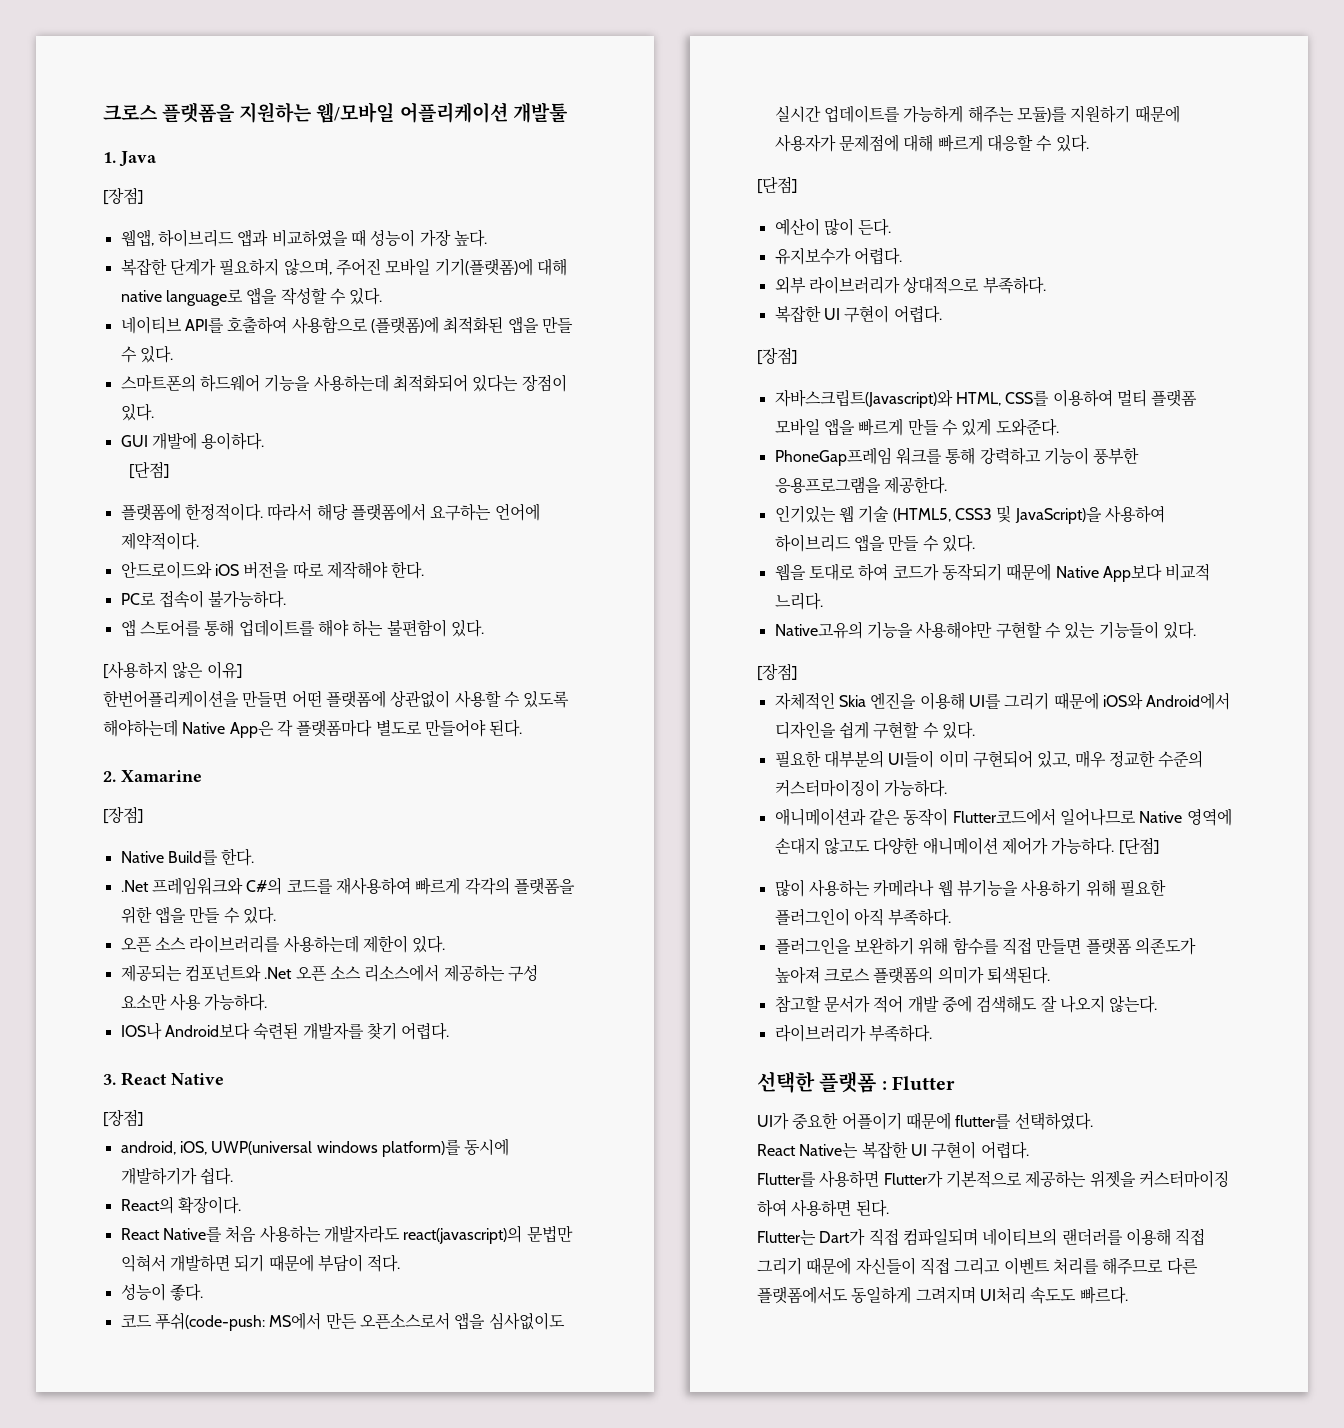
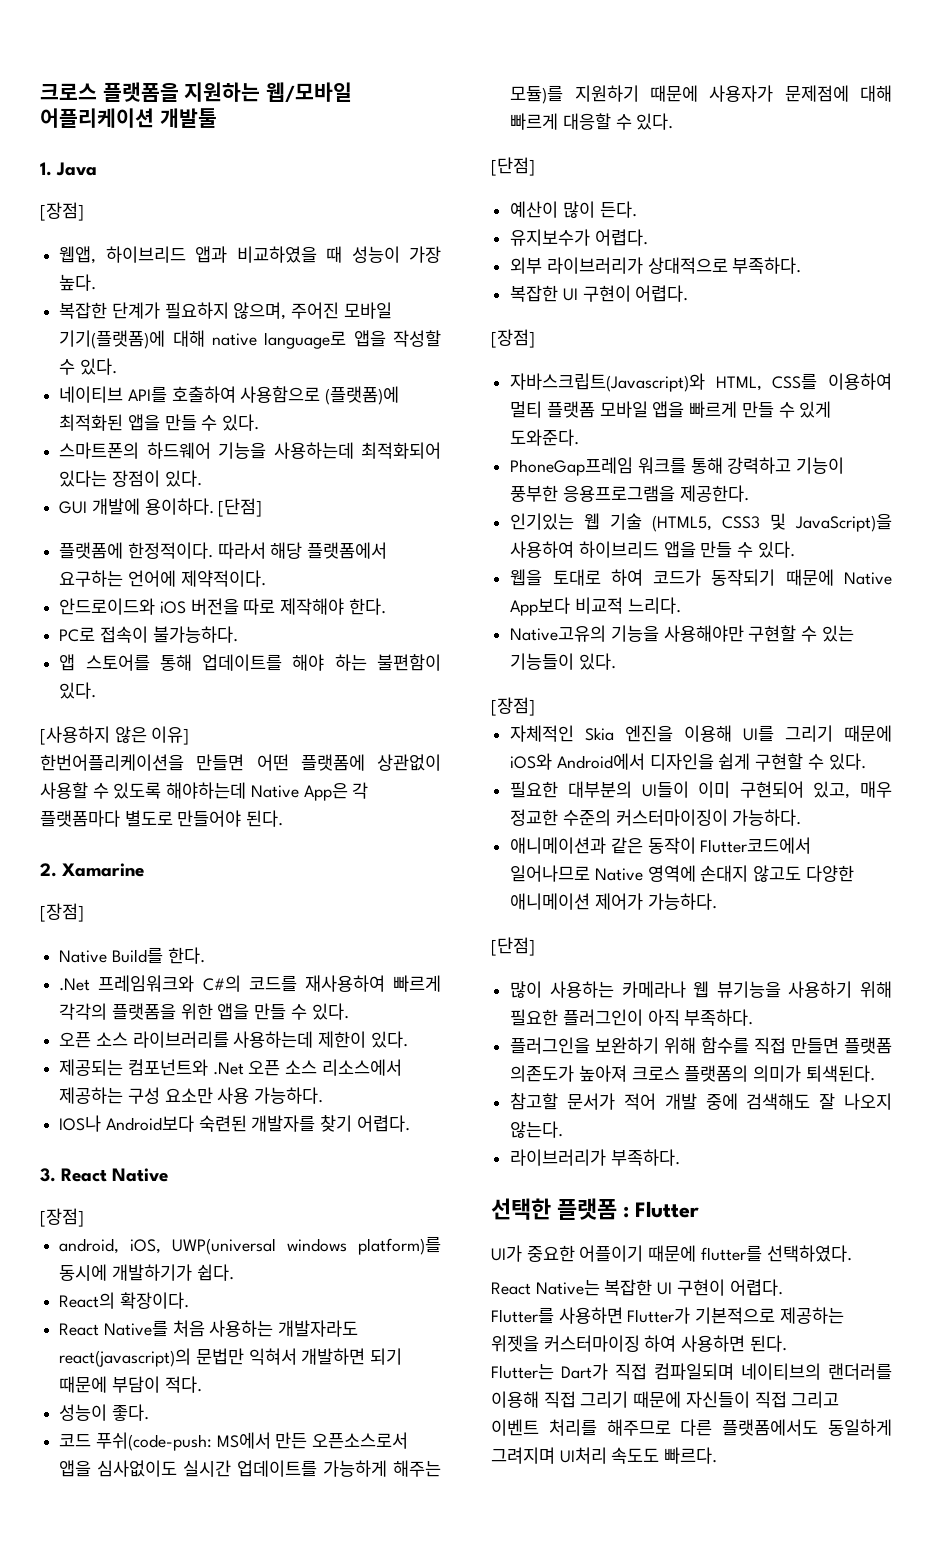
(265, 441) // -> (214, 506) none
(1115, 846) none -> (717, 901) //

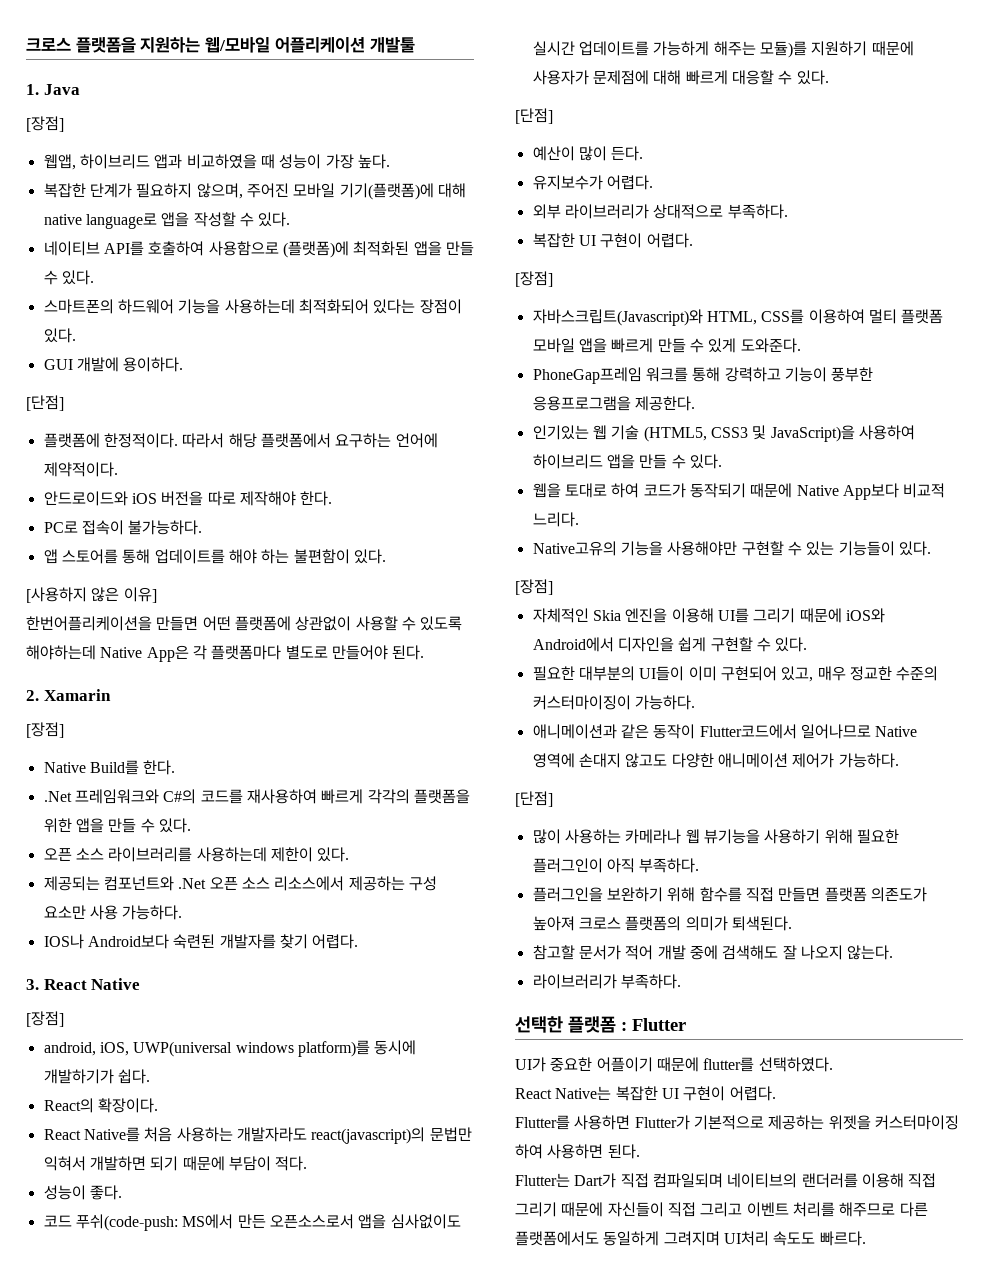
(214, 506) none -> (184, 364) //
[62,863,145,877] Xamarine -> [43,689,111,701] Xamarin

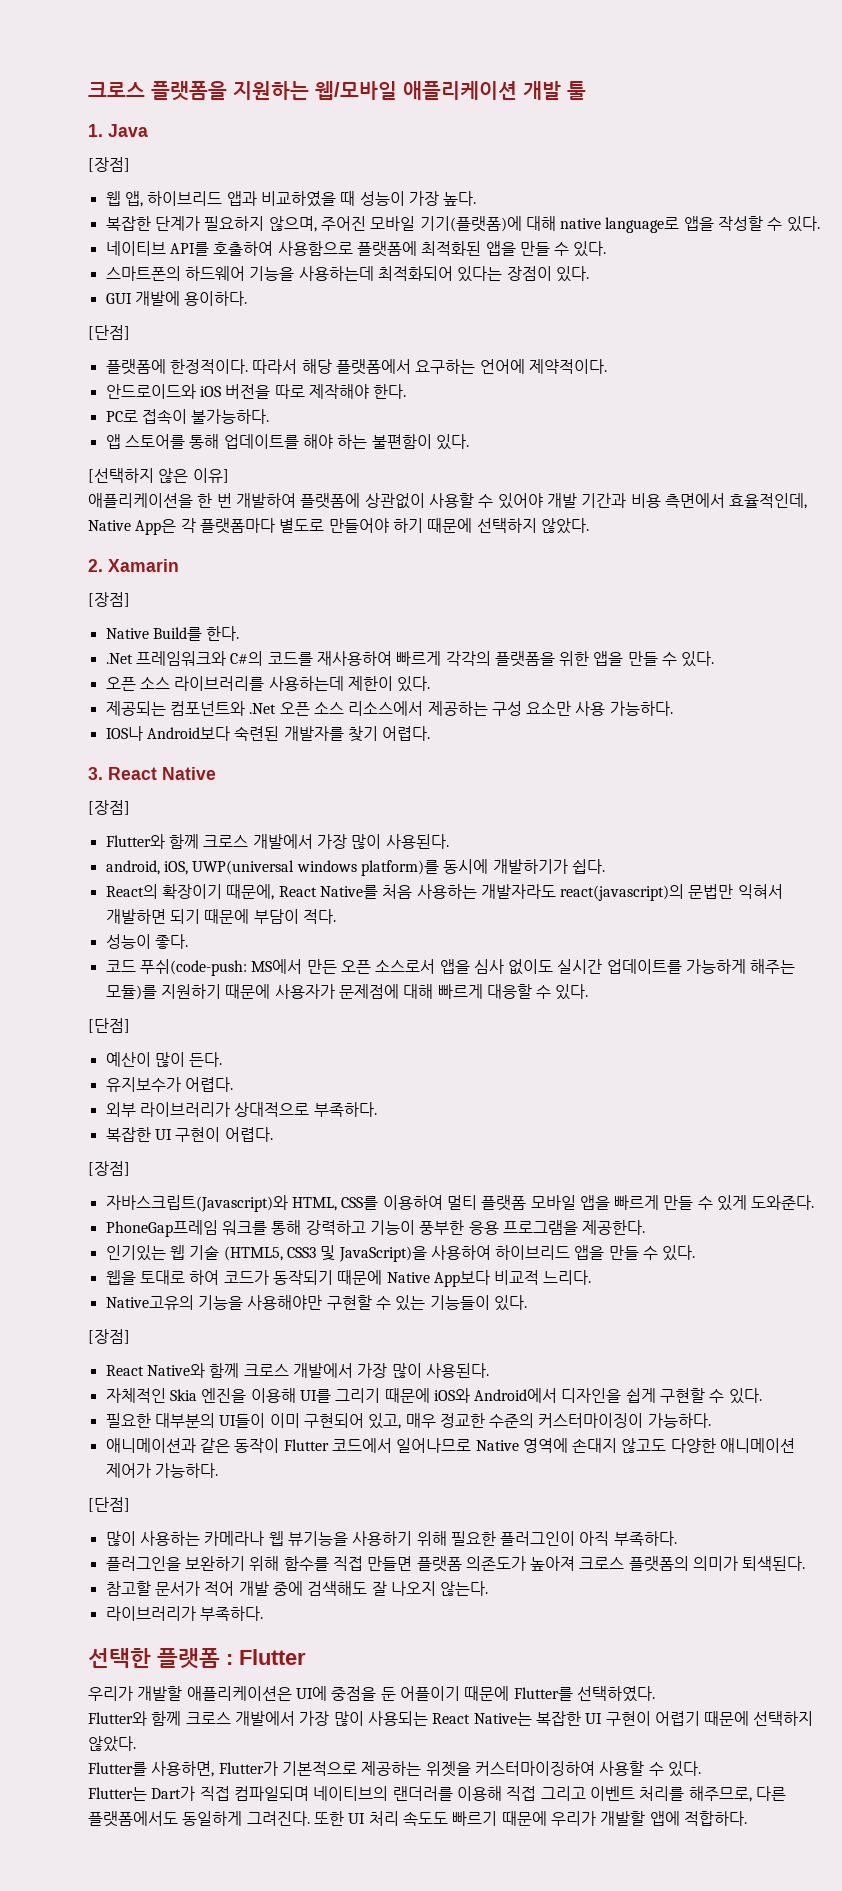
[274,37,415,53] 어플리케이션 개발툴 -> [403,81,586,100] 애플리케이션 개발 툴
[43,154,76,170] 웹앱, -> [105,191,143,207] 웹 앱,
[282,241,349,258] (플랫폼)에 -> [356,241,417,257] 플랫폼에
[26,587,87,603] [사용하지 -> [88,468,154,483] [선택하지
[26,616,463,631] [26,645,96,660] 한번어플리케이션을 만들면 어떤 플랫폼에 상관없이 사용할 수 있도록 해야하는데 -> [88,493,808,509] 애플리케이션을 한 번 개발하여 플랫폼에 상관없이 사용할 수 있어야 개발 기간과 비용 측면에서 효율적인데,
[392,645,425,660] 된다. -> [392,518,589,534] 하기 때문에 선택하지 않았다.
(64, 1019) none -> [105,834,449,849] // Flutter와 함께 크로스 개발에서 가장 많이 사용된다.
[97,1098,158,1113] 확장이다. // -> [161,884,275,900] 확장이기 때문에,
[269,1214,461,1229] 오픈소스로서 앱을 심사없이도 -> [340,959,554,975] 오픈 소스로서 앱을 심사 없이도
[532,396,631,411] 응용프로그램을 -> [468,1220,578,1235] 응용 프로그램을
(553, 587) none -> [105,1363,489,1378] // React Native와 함께 크로스 개발에서 가장 많이 사용된다.
[699,724,797,739] Flutter코드에서 -> [283,1438,392,1453] Flutter 코드에서
[515,1057,593,1072] UI가 중요한 -> [88,1686,396,1701] 우리가 개발할 애플리케이션은 UI에 중점을 둔
[703,1057,755,1072] flutter를 -> [513,1687,573,1701] Flutter를
(833, 1064) none -> [88,1711,428,1726] Flutter와 함께 크로스 개발에서 가장 많이 사용되는
[729,1086,776,1101] [515,1115,631,1130] 어렵다. // Flutter를 사용하면 -> [654,1711,814,1726] [88,1736,136,1752] [88,1761,215,1777] 어렵기 때문에 선택하지 않았다. // Flutter를 사용하면,
[874,1115,959,1130] [515,1144,640,1159] 커스터마이징 하여 사용하면 된다. -> [474,1761,701,1777] 커스터마이징하여 사용할 수 있다.
[515,1202,696,1217] 그리기 때문에 자신들이 직접 -> (537, 1793) none
[839,1202,896,1217] 해주므로 -> [688,1786,752,1802] 해주므로,
[663,1231,866,1246] 그려지며 UI처리 속도도 빠르다. -> [246,1811,747,1826] 그려진다. 또한 UI 처리 속도도 빠르기 때문에 우리가 개발할 앱에 적합하다.

